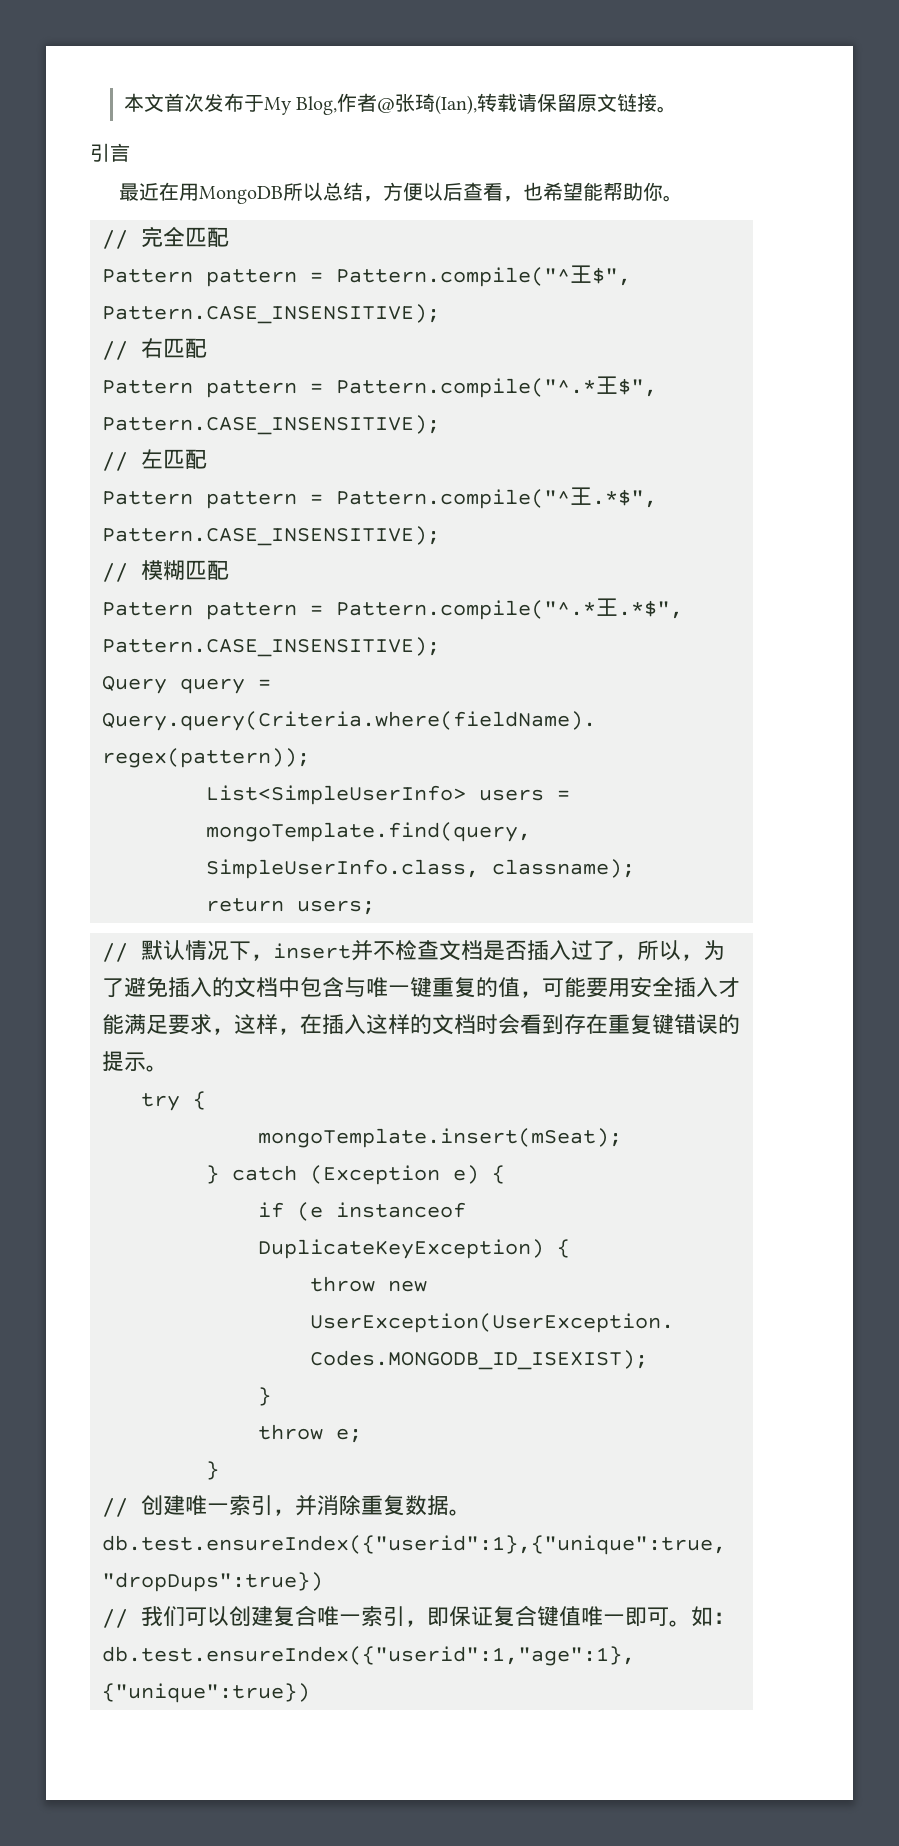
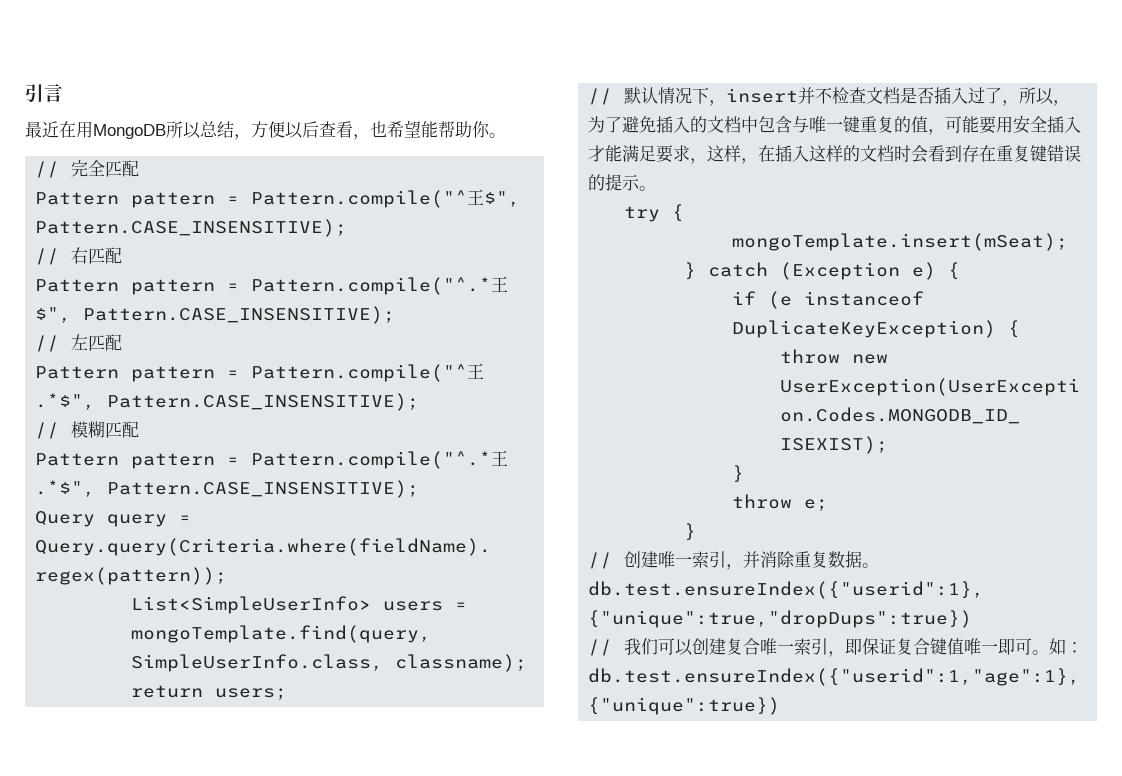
[123,93,677,115] 本文首次发布于My Blog,作者@张琦(Ian),转载请保留原文链接。 // -> (25, 93) none

